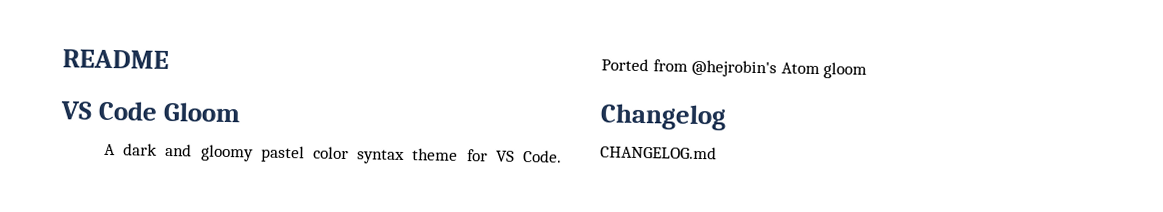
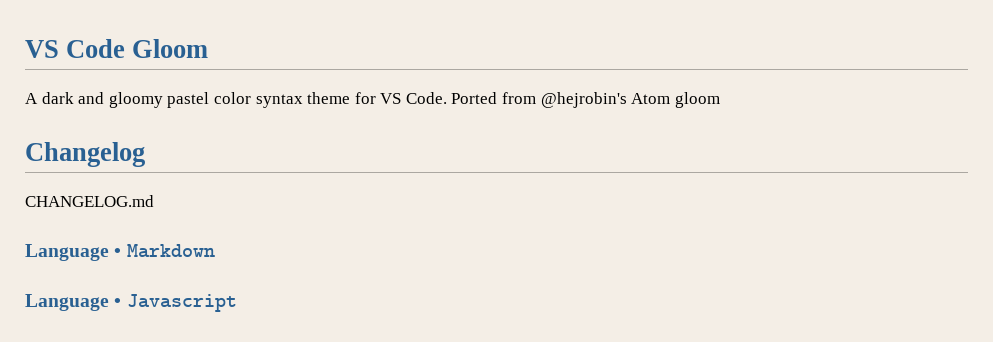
[62,49,169,70] README // -> (25, 49) none
(717, 152) none -> [25,244,215,261] [25,294,237,312] // Language • Markdown // Language • Javascript

